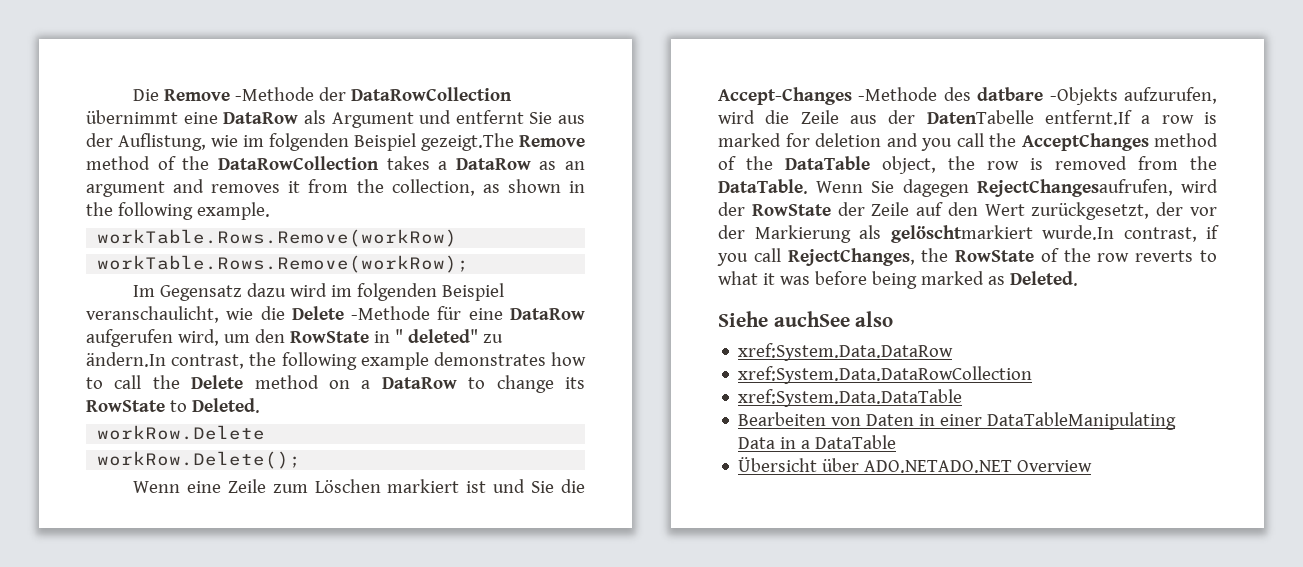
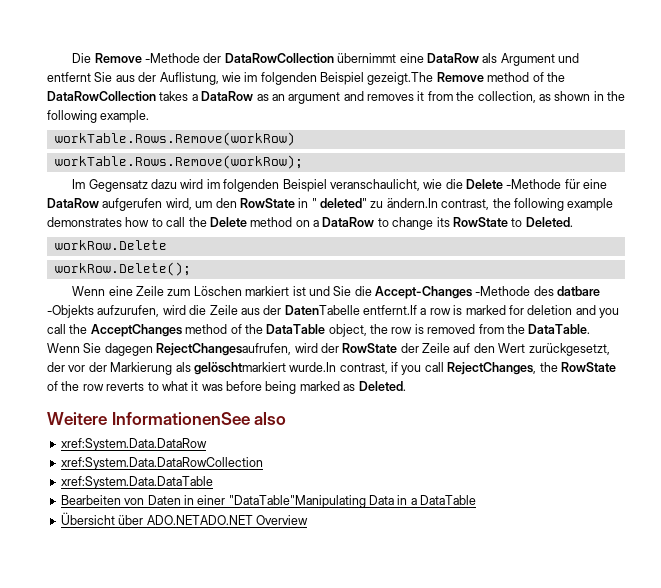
[718,311,850,327] Siehe auchSee -> [47,412,250,425] Weitere InformationenSee
[987,412,1177,430] DataTableManipulating -> [228,495,366,508] "DataTable"Manipulating

